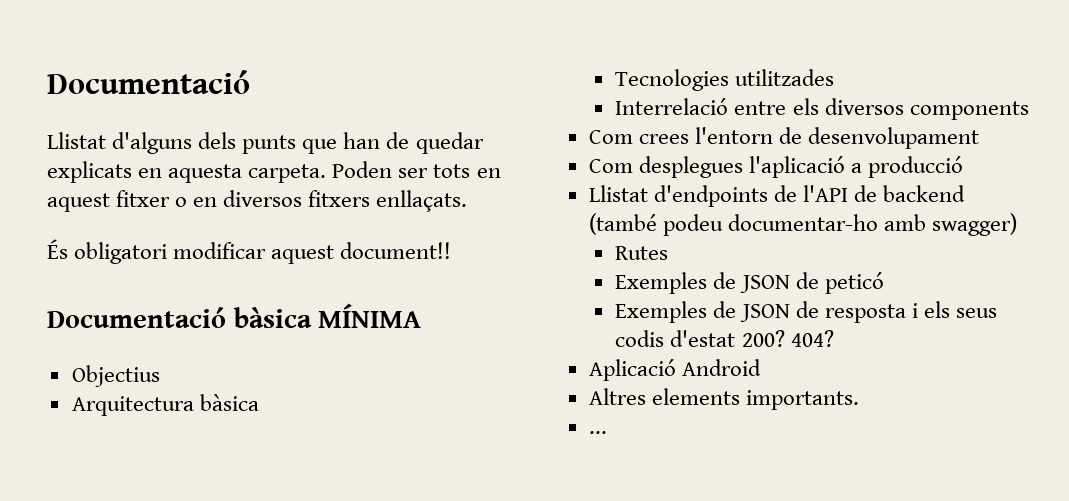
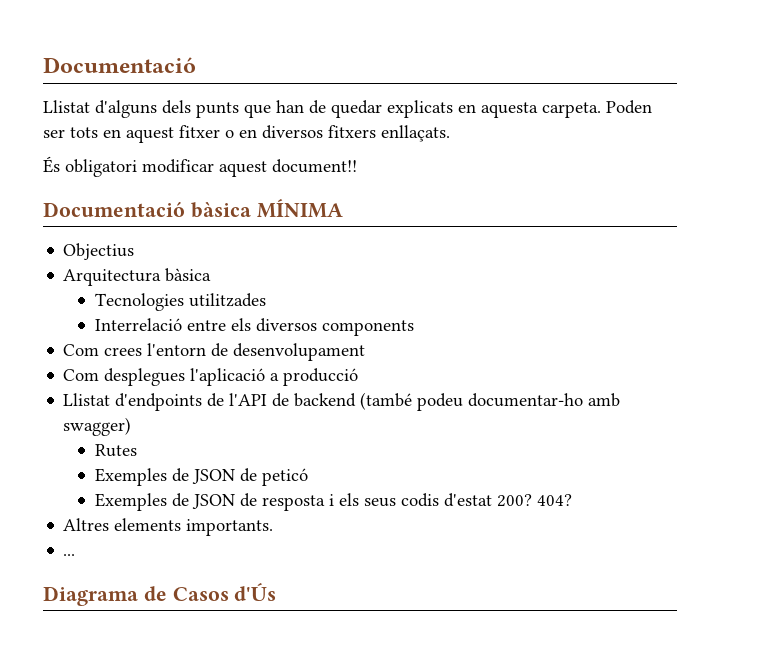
[588,359,761,381] // Aplicació Android -> (572, 500) none
(607, 432) none -> [43,583,277,606] // Diagrama de Casos d'Ús

